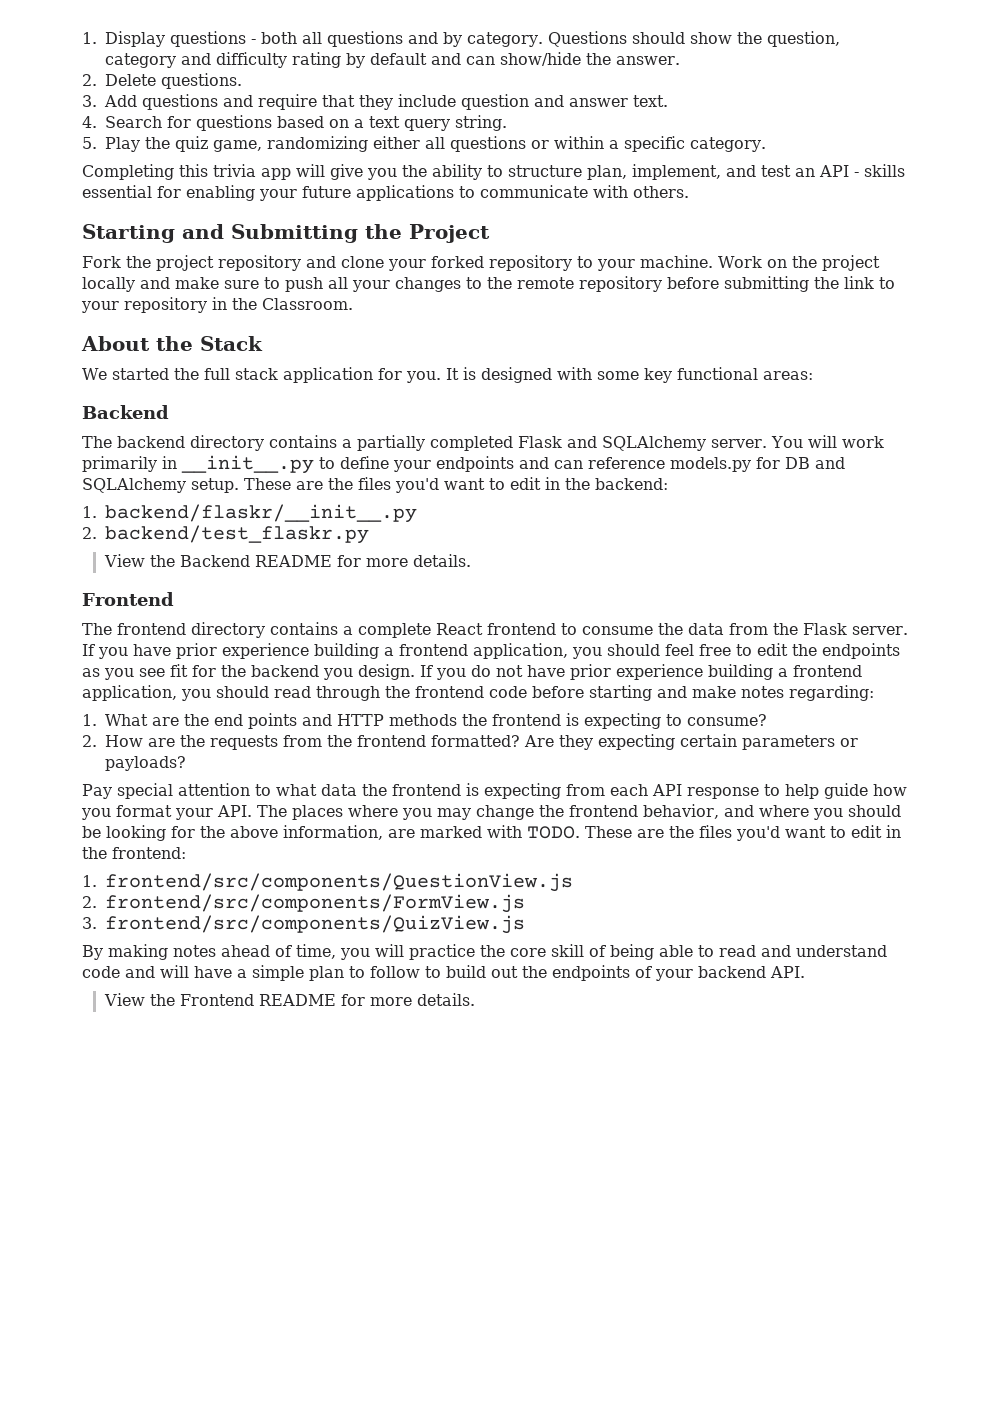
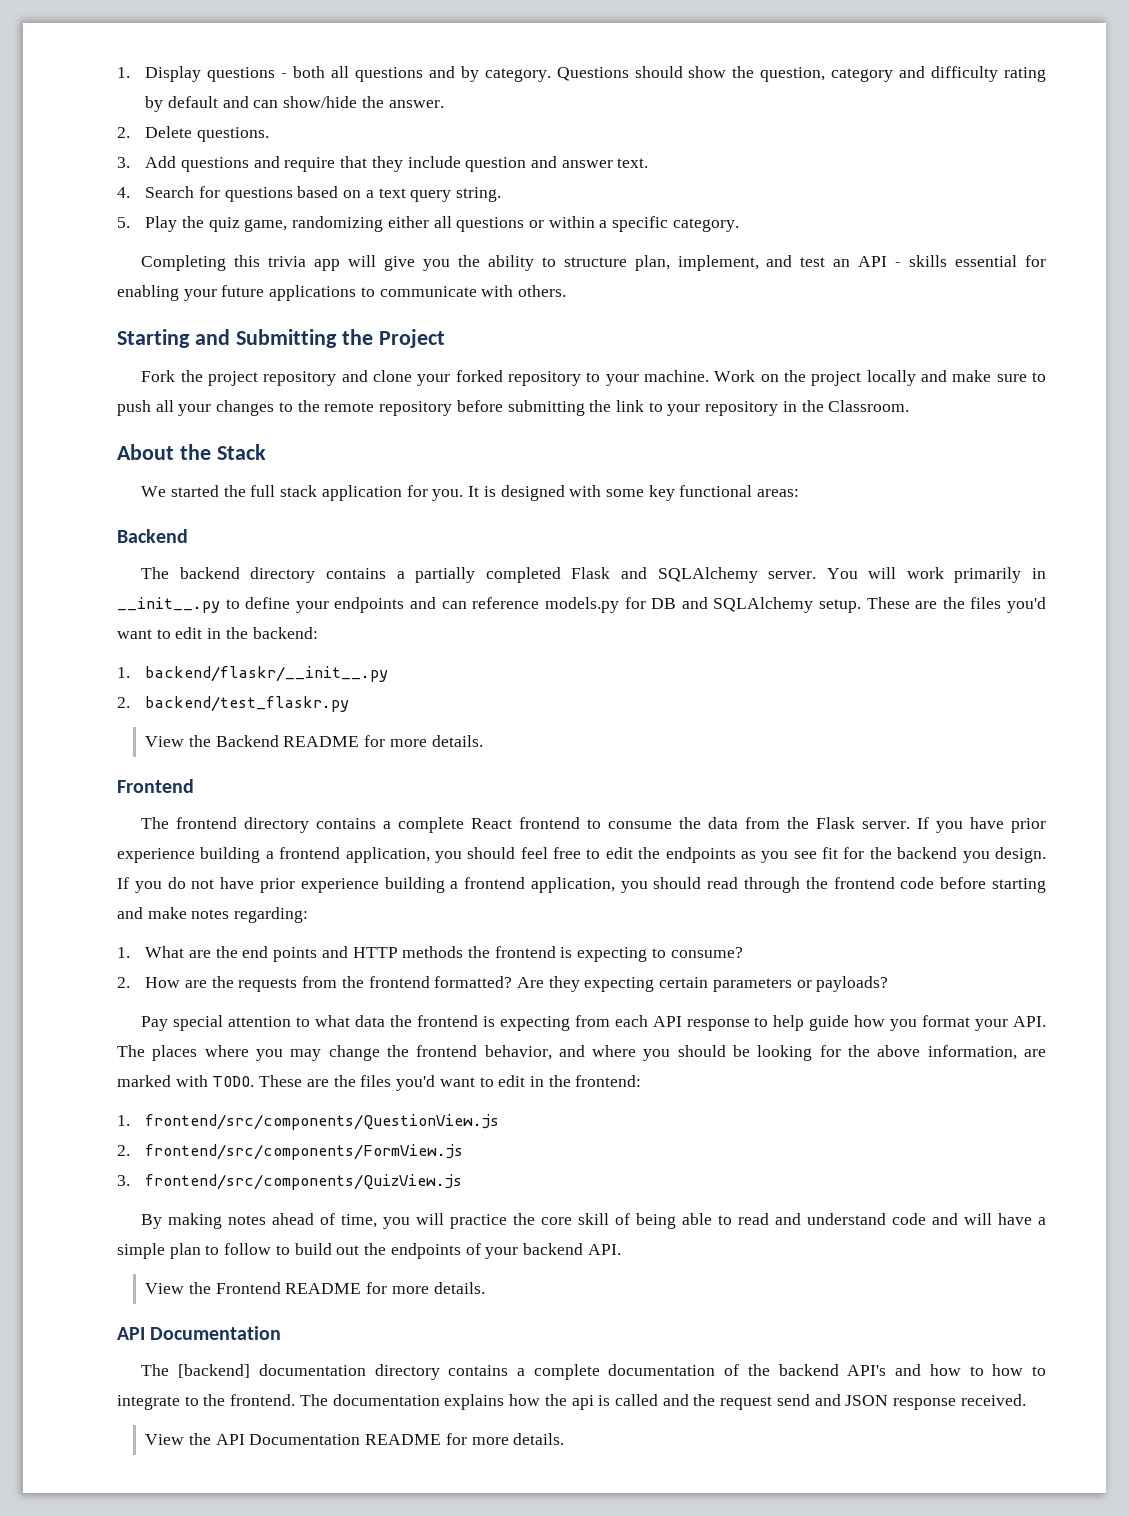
(475, 999) none -> [117,1326,282,1340] [141,1364,1047,1380] [117,1394,1026,1410] [145,1433,565,1445] // API Documentation // The [backend] documentation directory contains a complete documentation of the backend API's and how to how to integrate to the frontend. The documentation explains how the api is called and the request send and JSON response received. // View the API Documentation README for more details.

